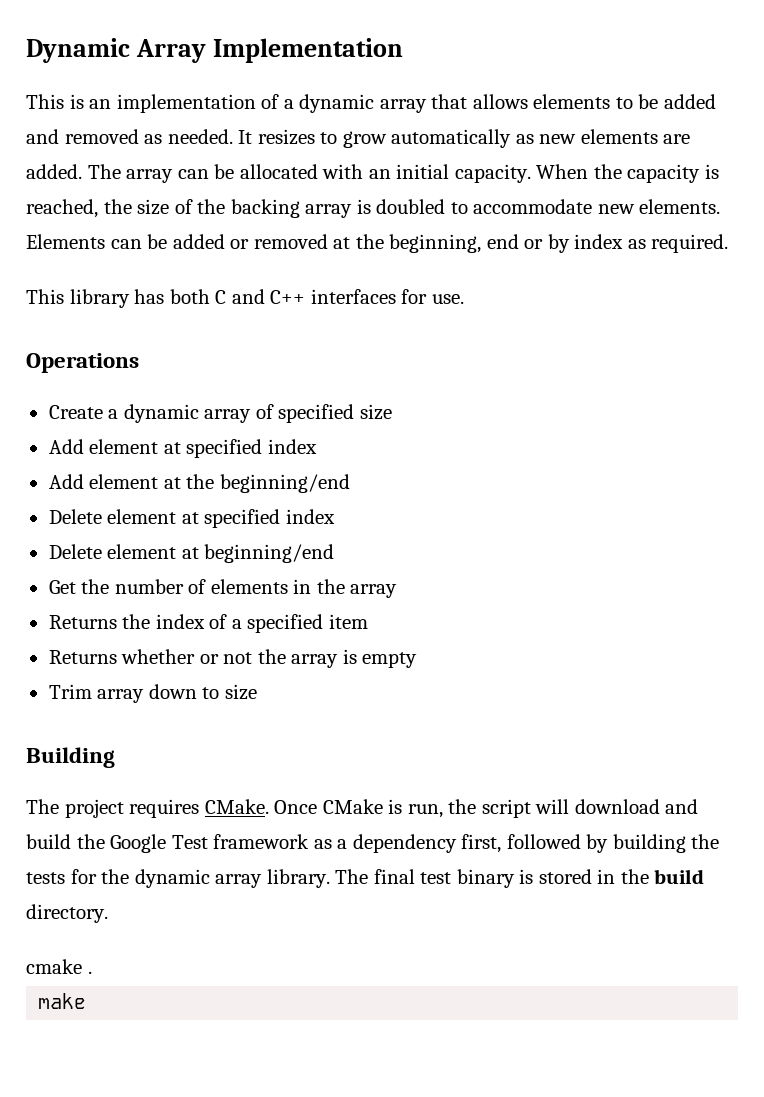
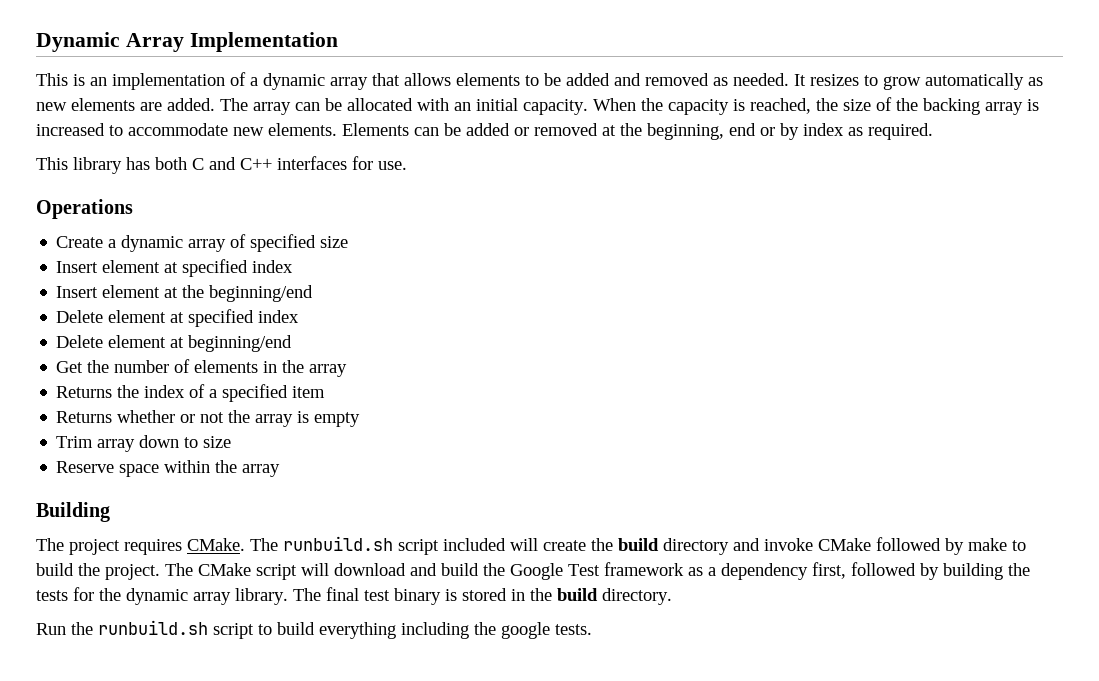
[376,199,446,214] doubled -> [36,123,105,136] increased
[48,439,317,458] [48,474,84,489] Add element at specified index // Add -> [56,259,294,277] [56,286,99,298] Insert element at specified index // Insert
(257, 692) none -> [56,460,281,477] // Reserve space within the array
[274,799,477,818] Once CMake is run, the -> [250,536,1026,555] [36,563,251,580] The runbuild.sh script included will create the build directory and invoke CMake followed by make to build the project. The CMake
[26,959,92,974] [38,993,87,1009] cmake . // make -> [36,620,592,639] Run the runbuild.sh script to build everything including the google tests.

